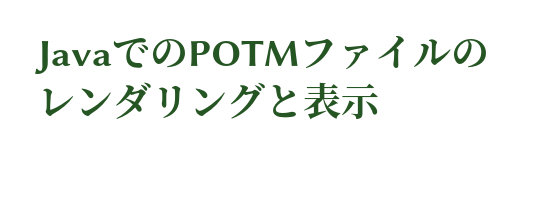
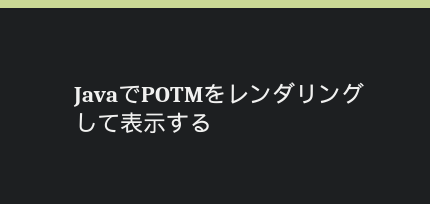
[150,35,489,70] [37,82,382,120] のPOTMファイルのレンダリングと表示 -> [141,82,364,104] [74,112,212,134] POTMをレンダリングして表示する

